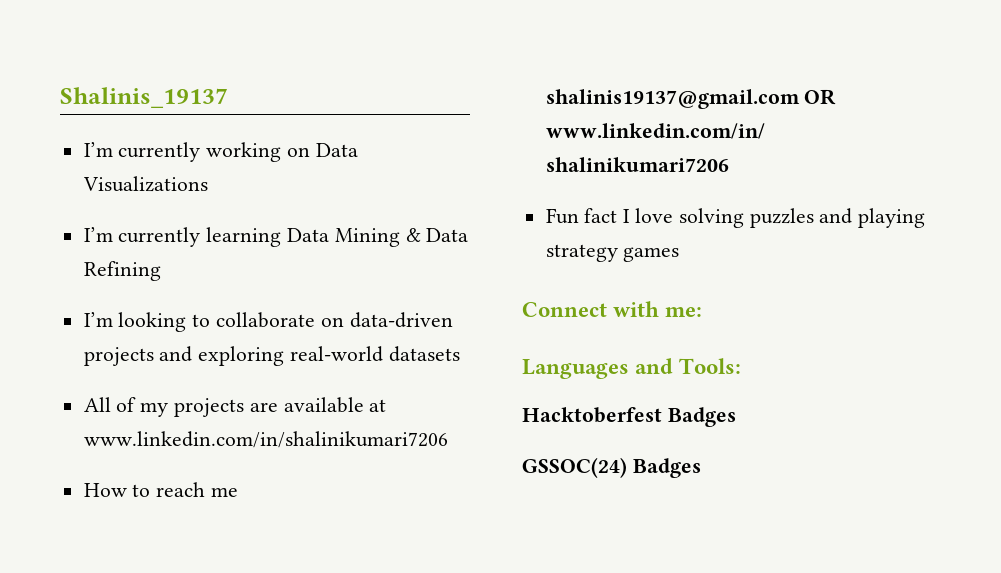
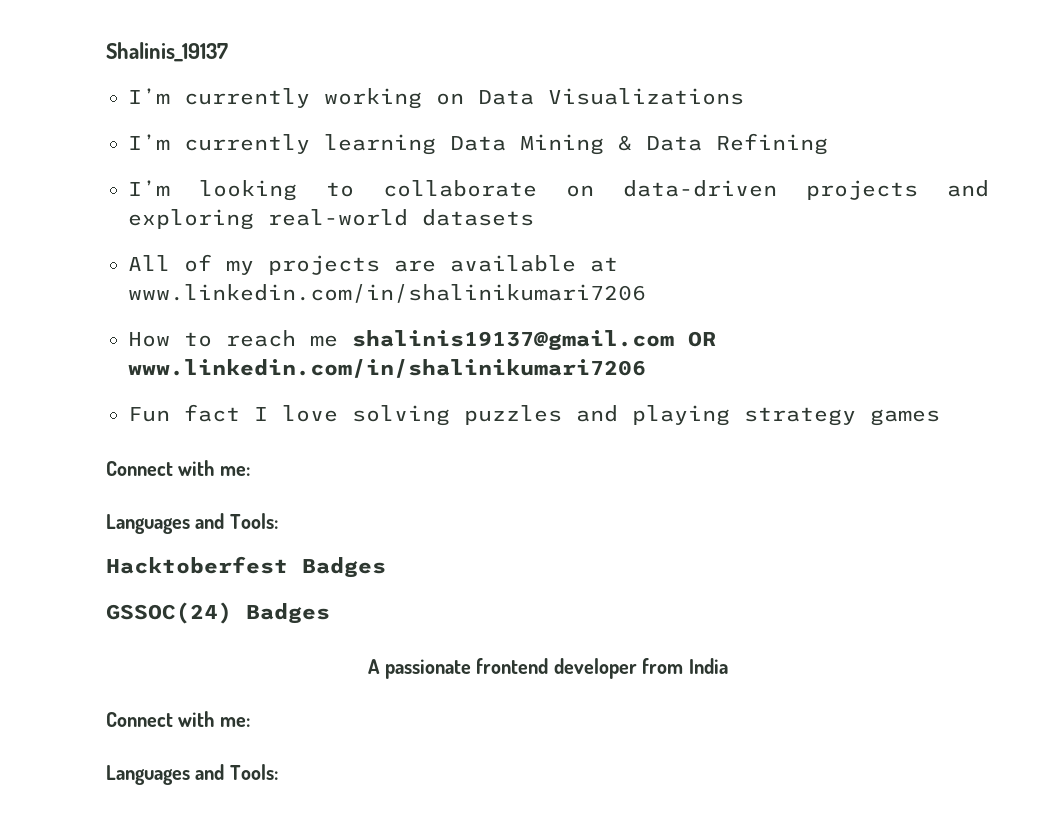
(701, 468) none -> [367,658,728,679] [106,711,250,727] [106,764,278,785] // A passionate frontend developer from India // Connect with me: // Languages and Tools:

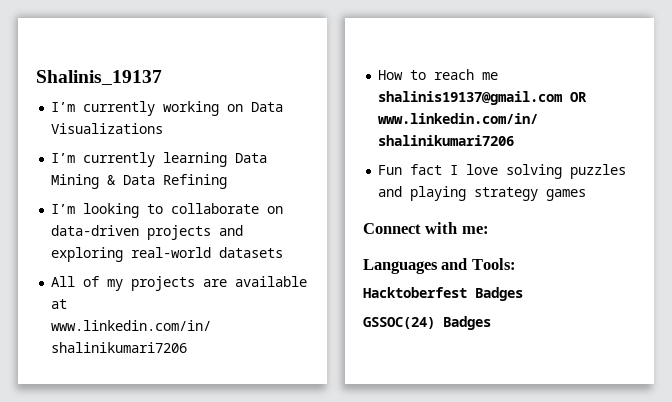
[367,658,728,679] [106,711,250,727] [106,764,278,785] // A passionate frontend developer from India // Connect with me: // Languages and Tools: -> (491, 323) none

